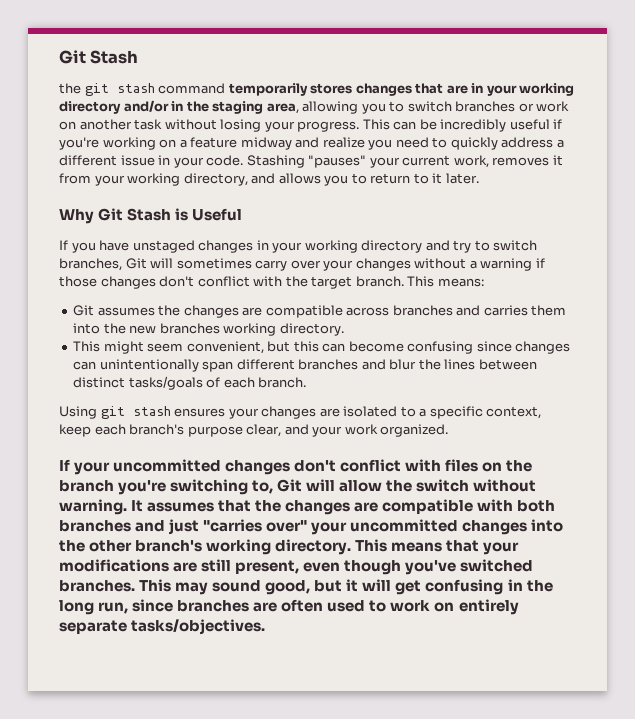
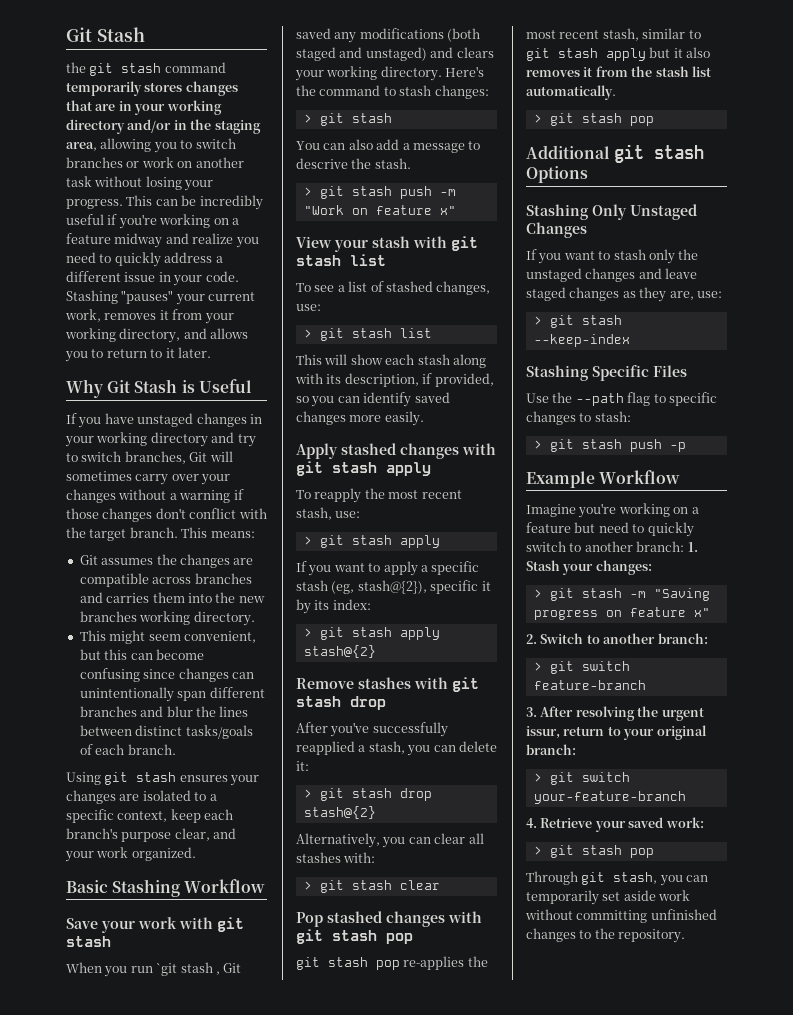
[59,459,533,475] [59,479,537,495] [59,499,556,515] [59,519,564,535] [59,539,520,555] [59,559,534,575] [59,579,553,595] [59,599,519,615] [59,619,266,635] If your uncommitted changes don't conflict with files on the branch you're switching to, Git will allow the switch without warning. It assumes that the changes are compatible with both branches and just "carries over" your uncommitted changes into the other branch's working directory. This means that your modifications are still present, even though you've switched branches. This may sound good, but it will get confusing in the long run, since branches are often used to work on entirely separate tasks/objectives. -> [66,879,266,897] [66,917,244,933] [66,936,111,947] [66,962,242,977] [296,28,481,43] [296,47,494,61] [295,66,485,81] [296,85,489,99] [303,113,392,126] [296,139,481,153] [296,158,411,169] [303,186,456,199] [303,205,456,215] [296,236,478,252] [296,254,386,266] [296,281,491,295] [296,304,321,311] [303,328,432,341] [296,354,486,368] [295,373,494,387] [296,392,450,407] [296,411,424,426] [296,443,496,459] [296,461,431,476] [296,488,462,503] [296,507,361,520] [303,535,440,548] [296,561,480,576] [296,580,491,594] [296,599,371,614] [303,627,440,640] [303,645,376,658] [296,677,479,692] [296,696,386,710] [296,722,448,737] [296,741,497,756] [296,761,309,771] [303,788,432,801] [303,806,376,819] [296,833,484,848] [296,852,376,863] [303,880,440,893] [296,911,482,927] [296,929,413,944] [296,956,488,970] [526,28,701,41] [526,47,711,61] [526,66,711,77] [526,85,616,100] [533,113,654,126] [526,144,705,163] [526,166,588,183] [526,204,697,220] [526,222,587,238] [526,249,699,264] [526,268,698,282] [526,287,722,302] [533,315,622,328] [533,334,630,347] [526,365,687,381] [526,392,717,406] [526,411,631,425] [533,439,686,452] [526,470,681,488] [526,503,699,518] [526,522,694,537] [526,541,698,552] [526,560,652,575] [533,588,710,601] [533,607,710,620] [526,633,708,644] [533,661,630,674] [533,680,646,690] [526,706,704,721] [526,725,707,740] [526,744,576,755] [533,772,630,785] [533,791,686,804] [526,817,704,832] [533,845,654,858] [526,871,709,886] [526,890,691,905] [525,909,717,923] [526,928,686,943] Basic Stashing Workflow // Save your work with git stash // When you run `git stash , Git saved any modifications (both staged and unstaged) and clears your working directory. Here's the command to stash changes: // > git stash // You can also add a message to descrive the stash. // > git stash push -m "Work on feature x" // View your stash with git stash list // To see a list of stashed changes, use: // > git stash list // This will show each stash along with its description, if provided, so you can identify saved changes more easily. // Apply stashed changes with git stash apply // To reapply the most recent stash, use: // > git stash apply // If you want to apply a specific stash (eg, stash@{2}), specific it by its index: // > git stash apply stash@{2} // Remove stashes with git stash drop // After you've successfully reapplied a stash, you can delete it: // > git stash drop stash@{2} // Alternatively, you can clear all stashes with: // > git stash clear // Pop stashed changes with git stash pop // git stash pop re-applies the most recent stash, similar to git stash apply but it also removes it from the stash list automatically. // > git stash pop // Additional git stash Options // Stashing Only Unstaged Changes // If you want to stash only the unstaged changes and leave staged changes as they are, use: // > git stash --keep-index // Stashing Specific Files // Use the --path flag to specific changes to stash: // > git stash push -p // Example Workflow // Imagine you're working on a feature but need to quickly switch to another branch: 1. Stash your changes: // > git stash -m "Saving progress on feature x" // 2. Switch to another branch: // > git switch feature-branch // 3. After resolving the urgent issur, return to your original branch: // > git switch your-feature-branch // 4. Retrieve your saved work: // > git stash pop // Through git stash, you can temporarily set aside work without committing unfinished changes to the repository.

